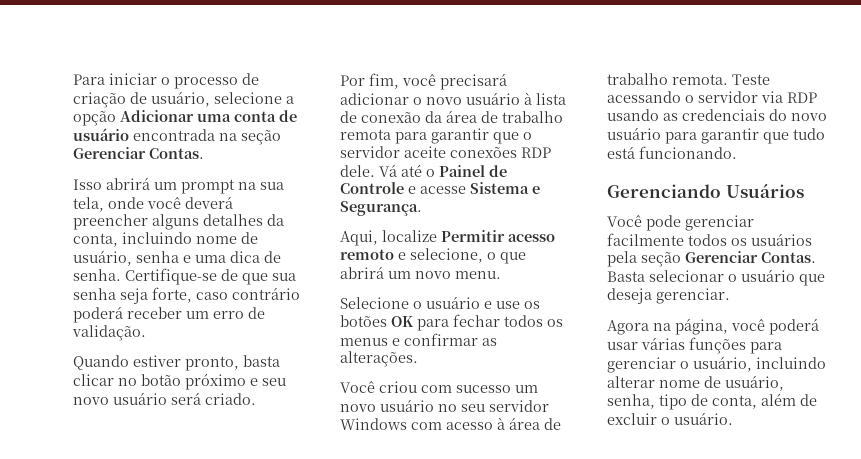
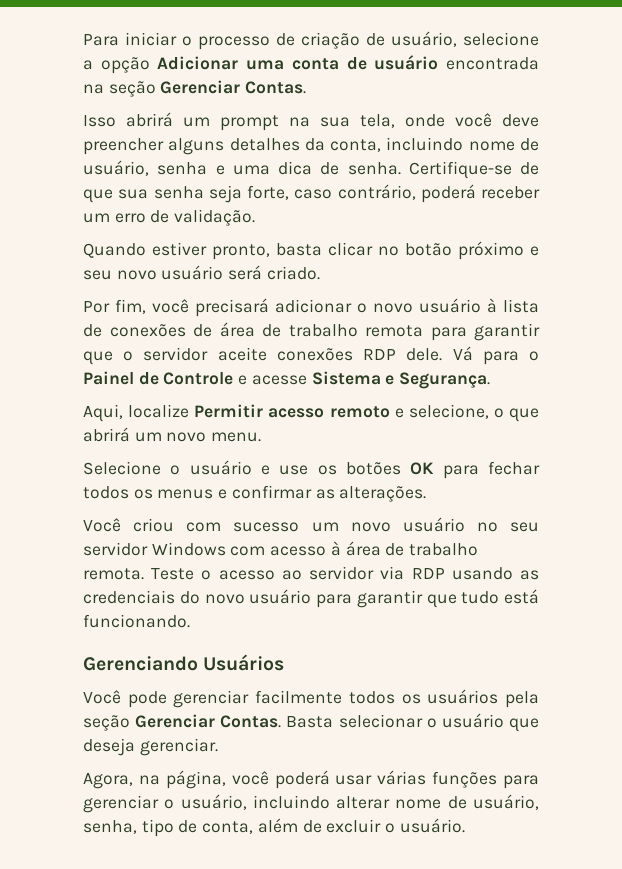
[185,196,233,209] deverá -> [502,114,539,127] deve
[232,287,300,300] contrário -> [337,184,416,200] contrário,
[361,111,442,123] conexão da -> [109,324,212,337] conexões de
[401,164,422,177] até -> [482,351,519,365] para
[607,91,694,103] acessando o -> [201,570,302,580] o acesso ao
[607,320,649,335] Agora -> [83,773,133,789] Agora,

